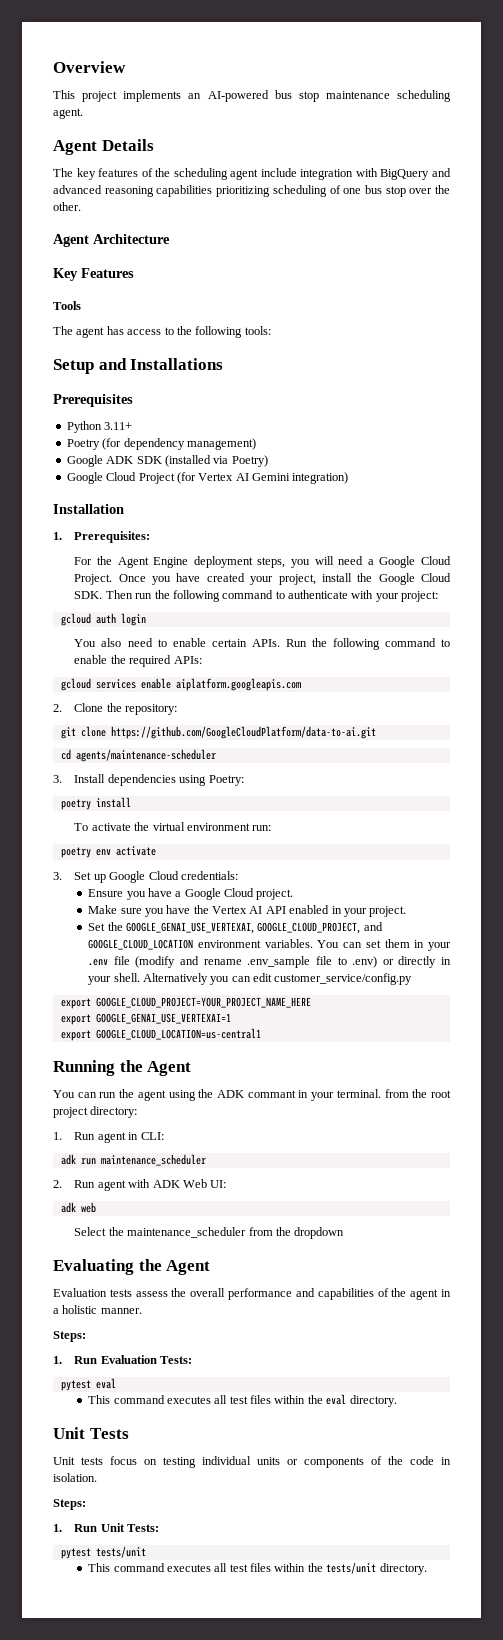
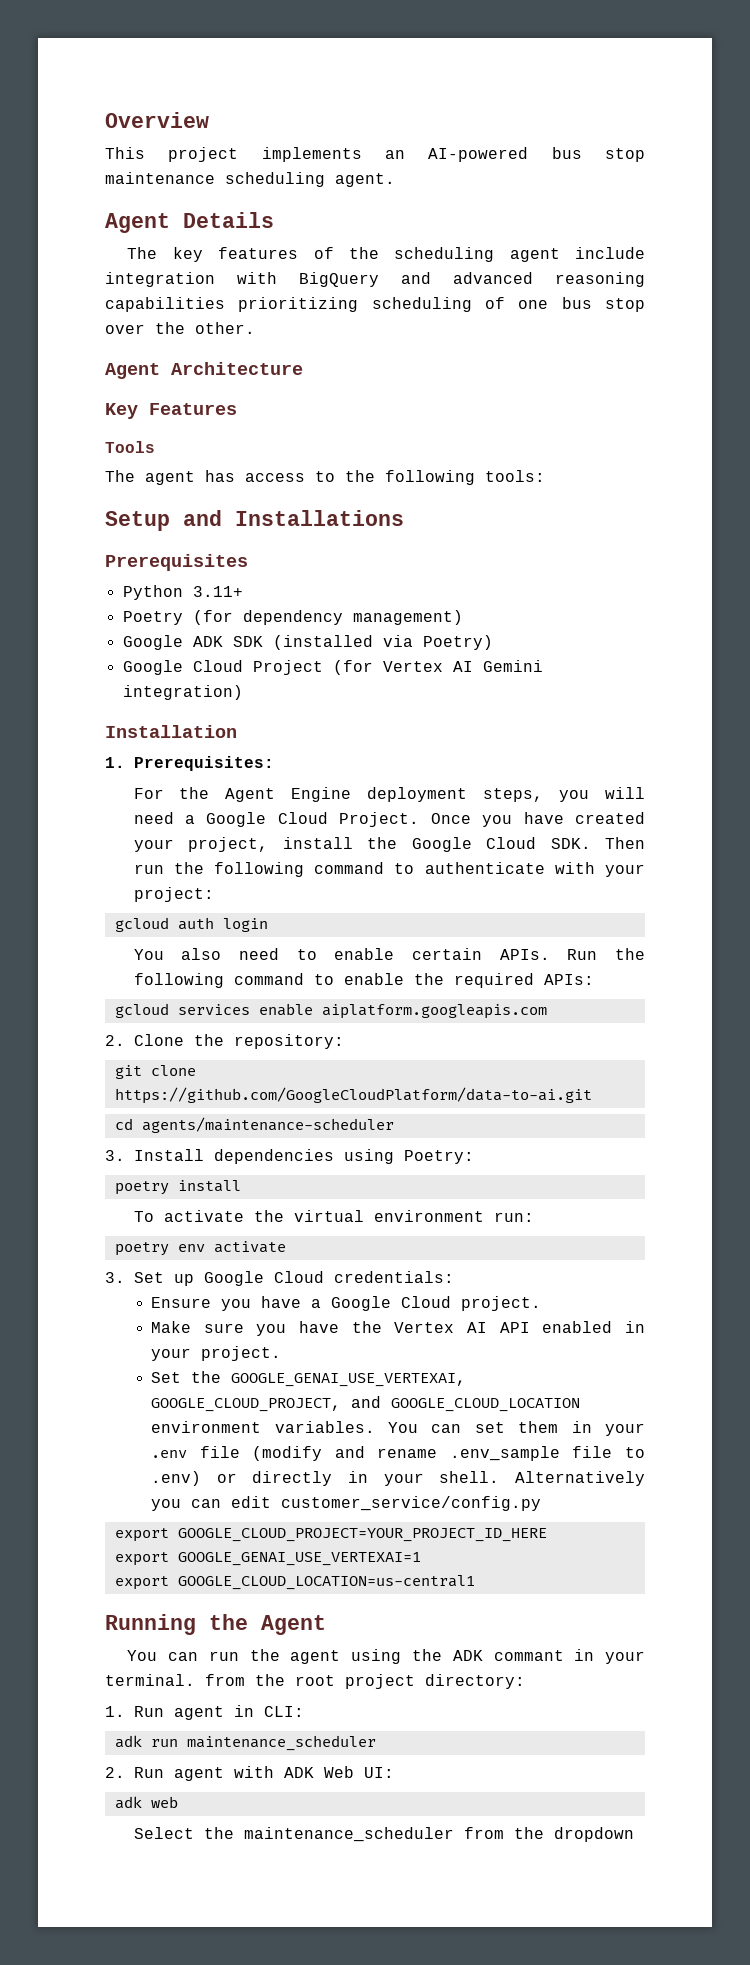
[95,997,311,1008] GOOGLE_CLOUD_PROJECT=YOUR_PROJECT_NAME_HERE -> [177,1528,547,1542] GOOGLE_CLOUD_PROJECT=YOUR_PROJECT_ID_HERE
[53,1259,211,1275] [53,1288,451,1300] [53,1305,142,1314] [53,1331,86,1342] [53,1355,193,1364] [60,1378,116,1391] [88,1394,397,1407] [53,1427,129,1439] [53,1456,451,1468] [53,1473,97,1482] [53,1499,86,1510] [53,1523,160,1532] [60,1546,146,1559] [88,1562,427,1575] // Evaluating the Agent // Evaluation tests assess the overall performance and capabilities of the agent in a holistic manner. // Steps: // 1. Run Evaluation Tests: // pytest eval // This command executes all test files within the eval directory. // Unit Tests // Unit tests focus on testing individual units or components of the code in isolation. // Steps: // 1. Run Unit Tests: // pytest tests/unit // This command executes all test files within the tests/unit directory. -> (634, 1834) none

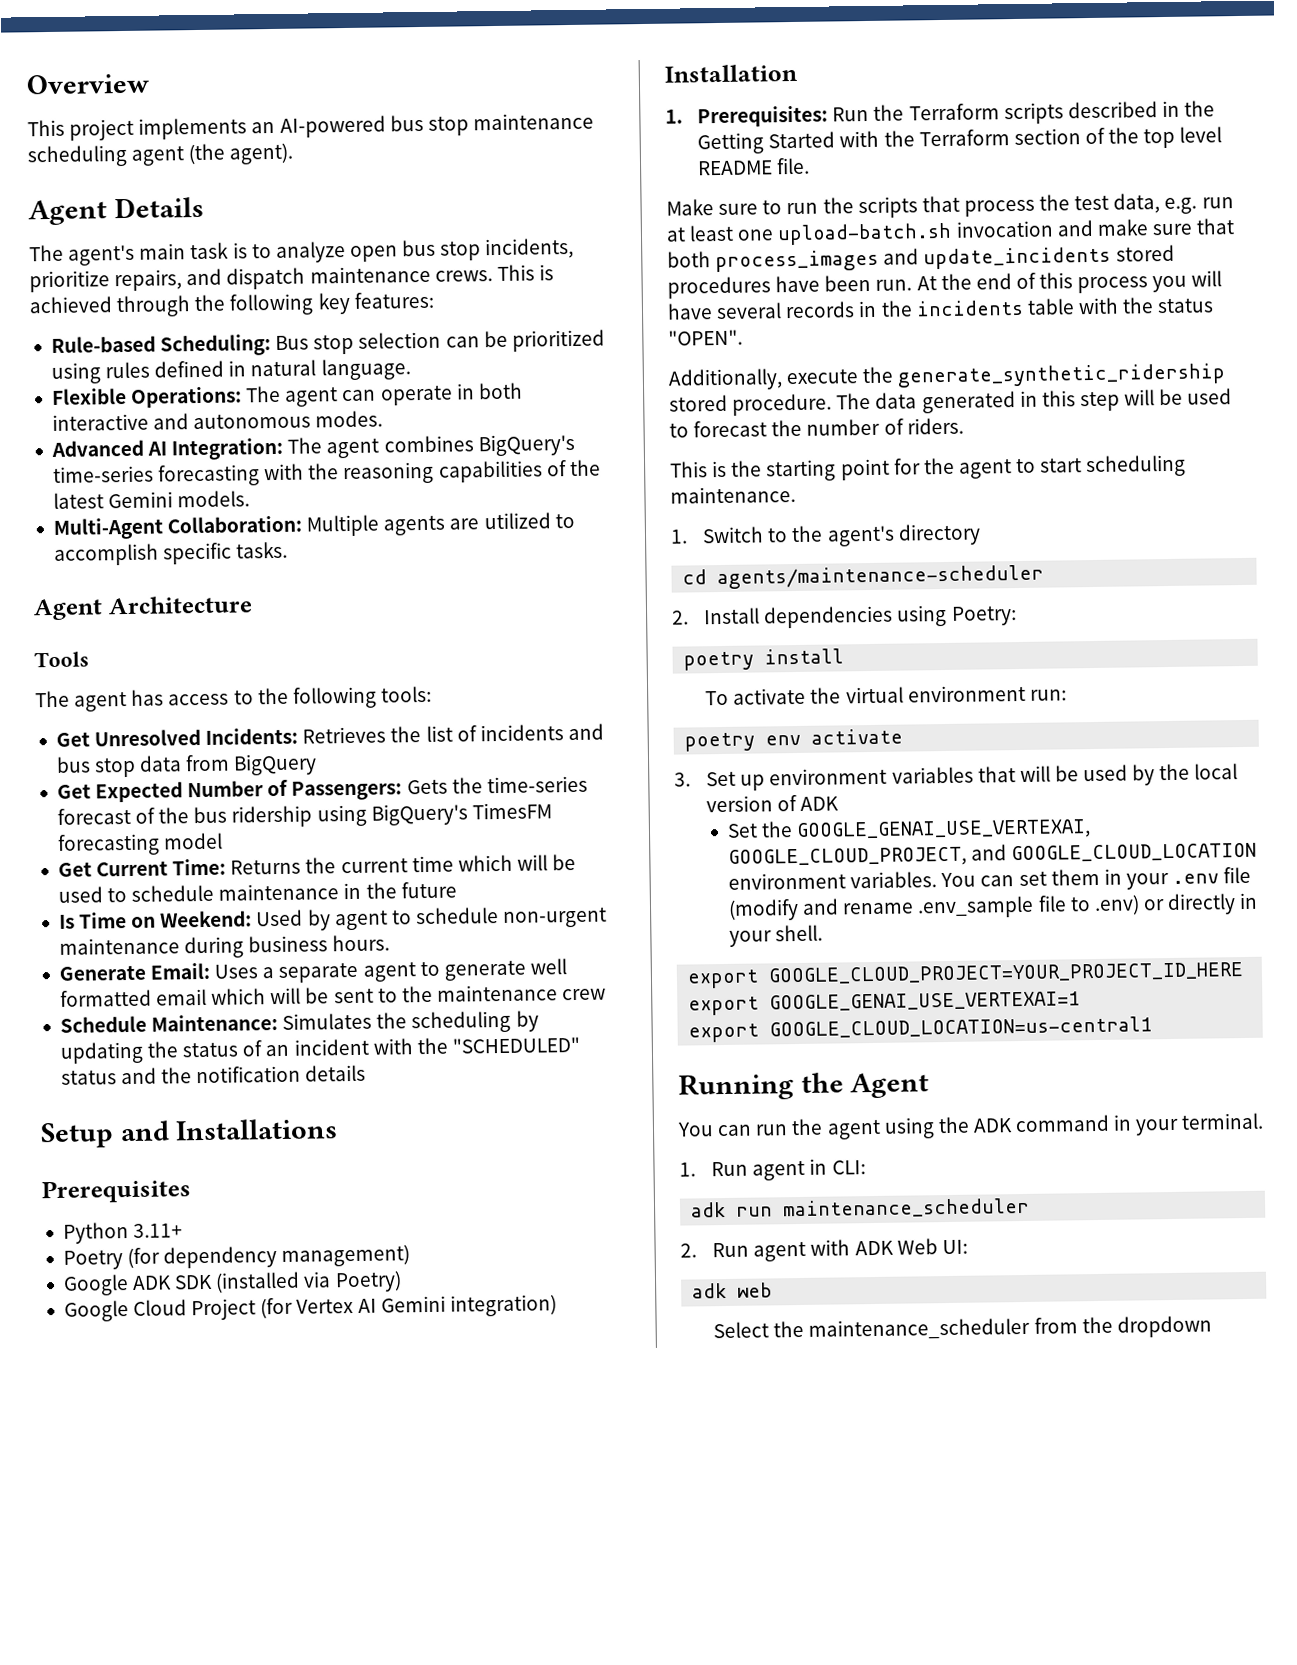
[335,173,395,187] agent. -> [131,142,294,166] agent (the agent).
[172,247,645,262] [105,272,645,287] [105,297,645,312] [105,322,255,334] key features of the scheduling agent include integration with BigQuery and advanced reasoning capabilities prioritizing scheduling of one bus stop over the other. -> [68,237,575,266] [29,264,554,293] [29,291,434,318] [50,329,605,357] [50,358,411,384] [50,382,523,408] [51,410,384,431] [50,433,575,461] [52,459,601,487] [52,490,251,509] [52,512,575,540] [53,541,289,566] agent's main task is to analyze open bus stop incidents, prioritize repairs, and dispatch maintenance crews. This is achieved through the following key features: // Rule-based Scheduling: Bus stop selection can be prioritized using rules defined in natural language. // Flexible Operations: The agent can operate in both interactive and autonomous modes. // Advanced AI Integration: The agent combines BigQuery's time-series forecasting with the reasoning capabilities of the latest Gemini models. // Multi-Agent Collaboration: Multiple agents are utilized to accomplish specific tasks.
[105,403,237,419] // Key Features -> (253, 605) none
(545, 476) none -> [55,723,604,747] [55,753,318,778] [56,775,588,803] [56,802,552,828] [56,832,224,856] [57,853,577,877] [57,881,457,903] [58,907,608,931] [58,934,391,959] [58,958,567,983] [59,984,607,1007] [59,1010,539,1034] [59,1036,580,1064] [60,1064,367,1085] // Get Unresolved Incidents: Retrieves the list of incidents and bus stop data from BigQuery // Get Expected Number of Passengers: Gets the time-series forecast of the bus ridership using BigQuery's TimesFM forecasting model // Get Current Time: Returns the current time which will be used to schedule maintenance in the future // Is Time on Weekend: Used by agent to schedule non-urgent maintenance during business hours. // Generate Email: Uses a separate agent to generate well formatted email which will be sent to the maintenance crew // Schedule Maintenance: Simulates the scheduling by updating the status of an incident with the "SCHEDULED" status and the notification details
[133,787,645,802] [133,812,645,827] [133,837,645,852] [133,862,645,877] [133,887,214,902] [114,917,268,932] [133,948,645,960] [133,973,594,988] [114,1003,547,1019] [105,1034,344,1049] [114,1065,196,1079] [114,1087,592,1104] // For the Agent Engine deployment steps, you will need a Google Cloud Project. Once you have created your project, install the Google Cloud SDK. Then run the following command to authenticate with your project: // gcloud auth login // You also need to enable certain APIs. Run the following command to enable the required APIs: // gcloud services enable aiplatform.googleapis.com // 2. Clone the repository: // git clone https://github.com/GoogleCloudPlatform/data-to-ai.git -> [832,100,1216,125] [697,126,1223,155] [697,157,811,176] [666,193,1234,219] [666,218,1236,246] [667,244,1175,273] [667,270,1223,299] [667,297,1215,320] [668,329,743,346] [668,363,1227,391] [669,388,1233,416] [669,417,964,438] [670,454,1187,482] [670,485,796,504] [670,523,981,547] Run the Terraform scripts described in the Getting Started with the Terraform section of the top level README file. // Make sure to run the scripts that process the test data, e.g. run at least one upload-batch.sh invocation and make sure that both process_images and update_incidents stored procedures have been run. At the end of this process you will have several records in the incidents table with the status "OPEN". // Additionally, execute the generate_synthetic_ridership stored procedure. The data generated in this step will be used to forecast the number of riders. // This is the starting point for the agent to start scheduling maintenance. // 1. Switch to the agent's directory
[105,1150,125,1161] 3. -> [672,610,689,625] 2.
[203,1271,454,1286] [151,1296,542,1311] [151,1321,645,1336] [151,1346,282,1361] Google Cloud credentials: // Ensure you have a Google Cloud project. // Make sure you have the Vertex AI API enabled in your project. -> [769,763,1239,786] [706,794,840,813] environment variables that will be used by the local version of ADK
[515,1471,645,1486] [151,1496,542,1511] Alternatively you can edit customer_service/config.py -> (824, 933) none
[493,1650,564,1661] commant -> [1015,1114,1111,1133] command
[205,1674,525,1689] from the root project directory: -> (1265, 1121) none

